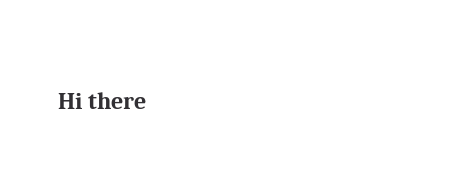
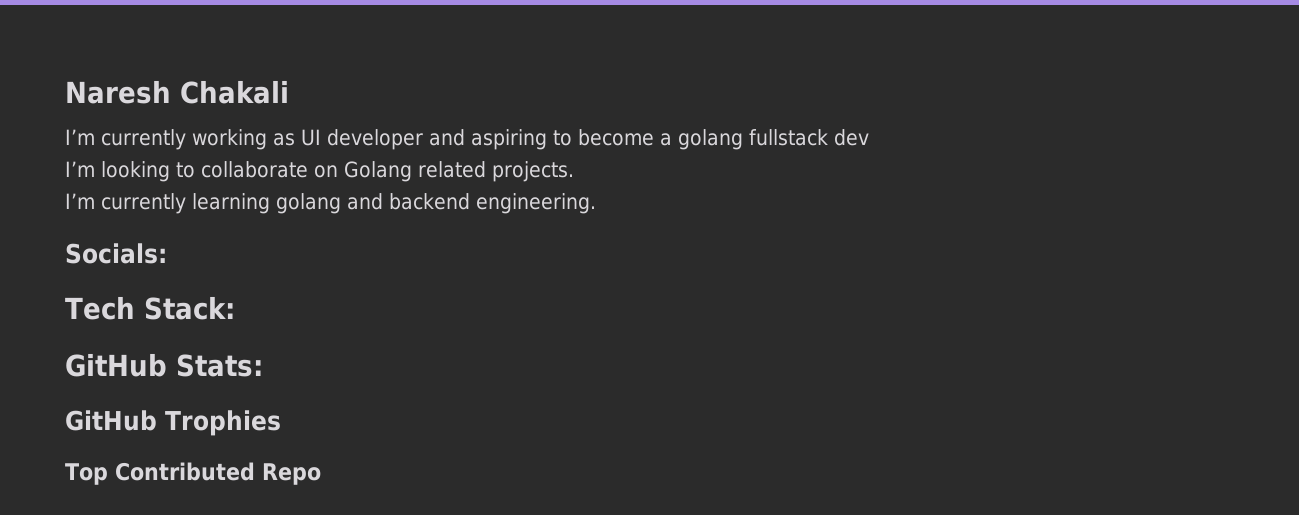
[58,92,147,109] Hi there -> [65,80,289,104] [65,129,869,150] [65,161,574,182] [65,193,596,214] [65,243,167,264] [65,296,235,320] [65,353,263,377] [65,410,281,436] [65,462,321,485] Naresh Chakali // I’m currently working as UI developer and aspiring to become a golang fullstack dev // I’m looking to collaborate on Golang related projects. // I’m currently learning golang and backend engineering. // Socials: // Tech Stack: // GitHub Stats: // GitHub Trophies // Top Contributed Repo

